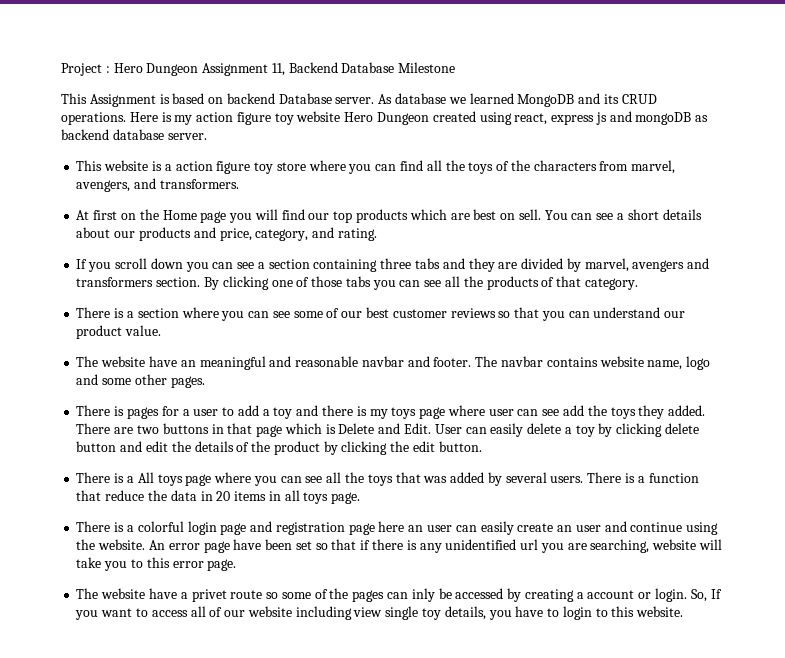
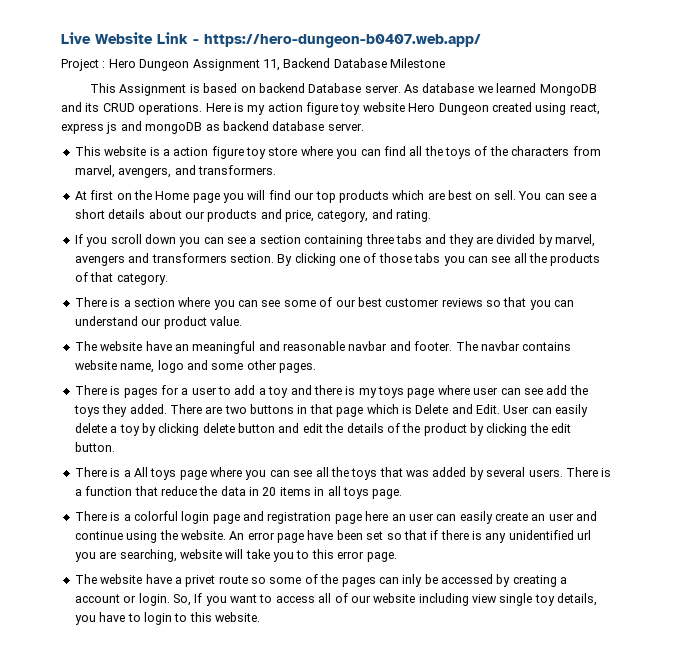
(61, 69) none -> [61,32,481,48] Live Website Link - https://hero-dungeon-b0407.web.app/ //

